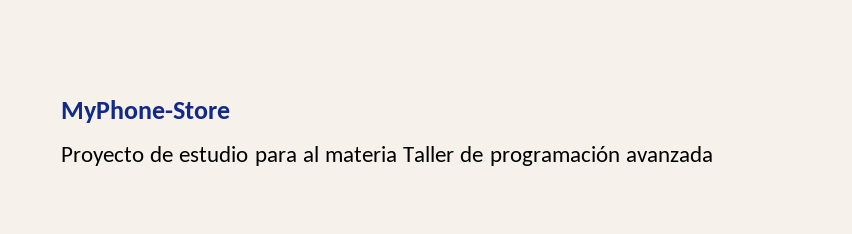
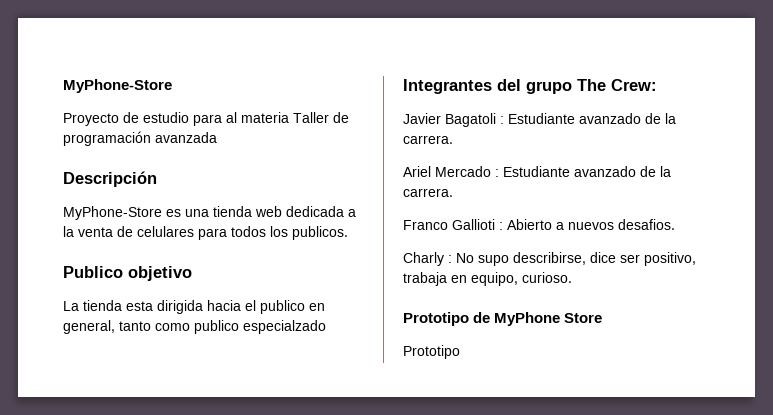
(713, 154) none -> [63,171,157,187] [63,206,356,220] [63,226,348,240] [63,266,192,281] [63,300,325,314] [63,320,326,334] [403,79,657,94] [403,113,676,127] [403,135,453,144] [403,166,671,177] [403,188,453,197] [403,219,675,230] [403,252,696,266] [403,272,572,286] [403,312,603,326] [403,345,460,359] // Descripción // MyPhone-Store es una tienda web dedicada a la venta de celulares para todos los publicos. // Publico objetivo // La tienda esta dirigida hacia el publico en general, tanto como publico especialzado // Integrantes del grupo The Crew: // Javier Bagatoli : Estudiante avanzado de la carrera. // Ariel Mercado : Estudiante avanzado de la carrera. // Franco Gallioti : Abierto a nuevos desafios. // Charly : No supo describirse, dice ser positivo, trabaja en equipo, curioso. // Prototipo de MyPhone Store // Prototipo

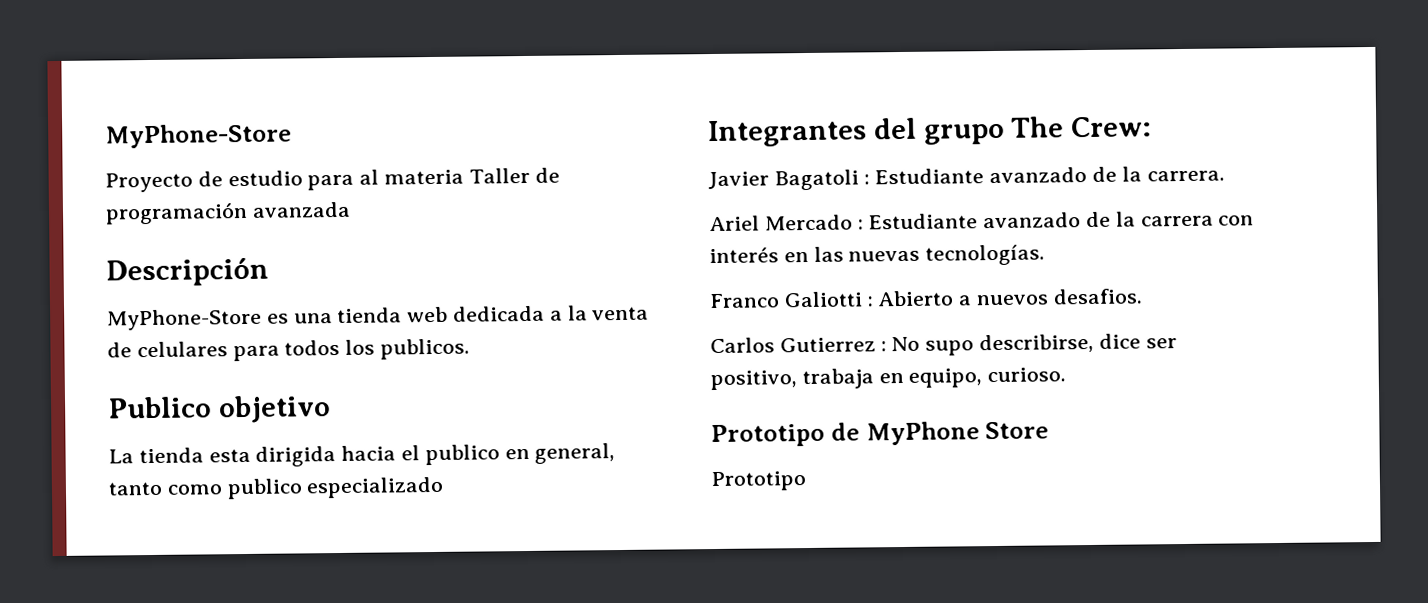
[243,320,326,334] especialzado -> [306,476,445,499] especializado
[403,188,453,197] carrera. -> [1140,215,1255,227] [709,244,1046,266] carrera con interés en las nuevas tecnologías.
[452,219,495,230] Gallioti -> [783,291,863,308] Galiotti
[403,252,444,266] Charly -> [710,337,876,354] Carlos Gutierrez

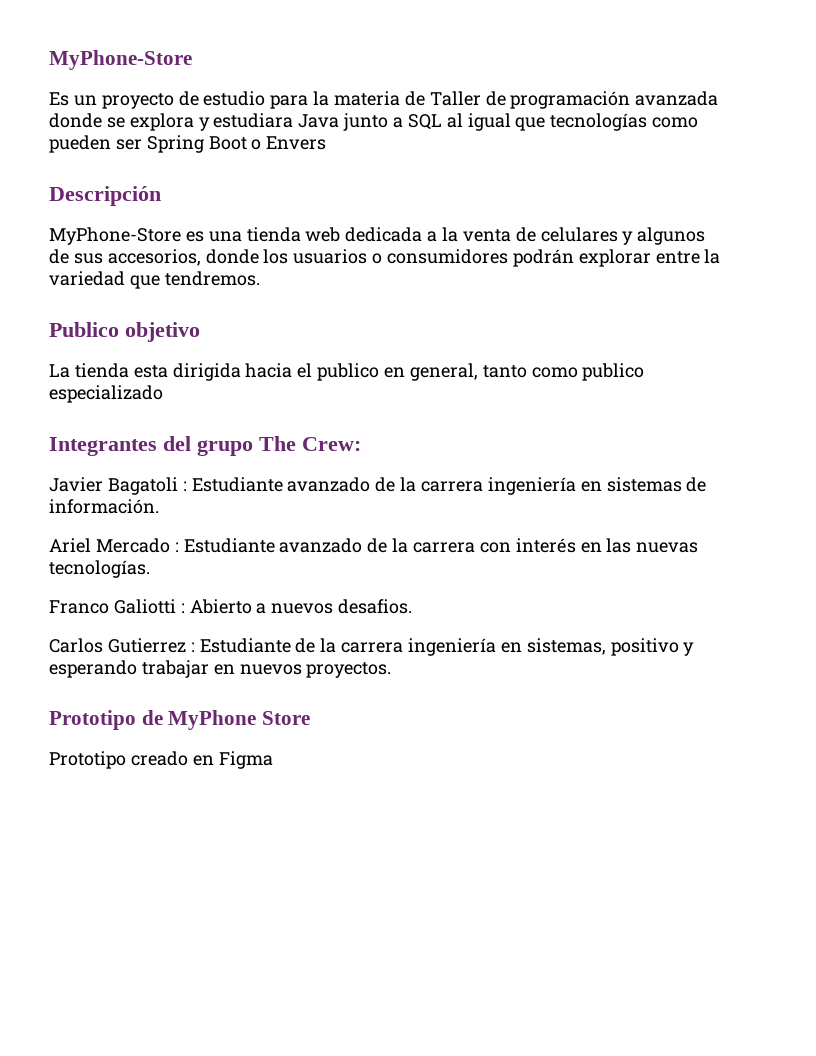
[105,167,560,193] [105,201,351,225] Proyecto de estudio para al materia Taller de programación avanzada -> [49,91,719,109] [49,113,699,131] [49,135,327,153] Es un proyecto de estudio para la materia de Taller de programación avanzada donde se explora y estudiara Java junto a SQL al igual que tecnologías como pueden ser Spring Boot o Envers
[232,338,471,362] para todos los publicos. -> [622,227,706,245] [49,249,721,267] [49,271,260,289] y algunos de sus accesorios, donde los usuarios o consumidores podrán explorar entre la variedad que tendremos.
[1146,170,1225,182] carrera. -> [421,477,707,495] [49,499,159,514] carrera ingeniería en sistemas de información.
[891,333,1177,356] [710,367,1067,391] No supo describirse, dice ser positivo, trabaja en equipo, curioso. -> [199,638,695,656] [49,660,392,678] Estudiante de la carrera ingeniería en sistemas, positivo y esperando trabajar en nuevos proyectos.
(807, 481) none -> [130,751,273,769] creado en Figma

